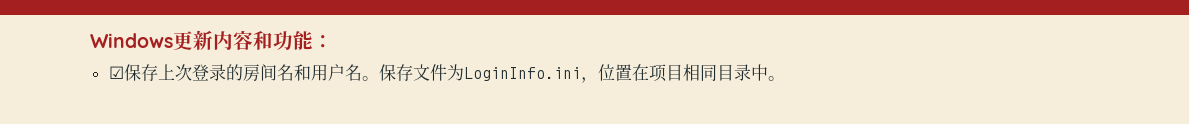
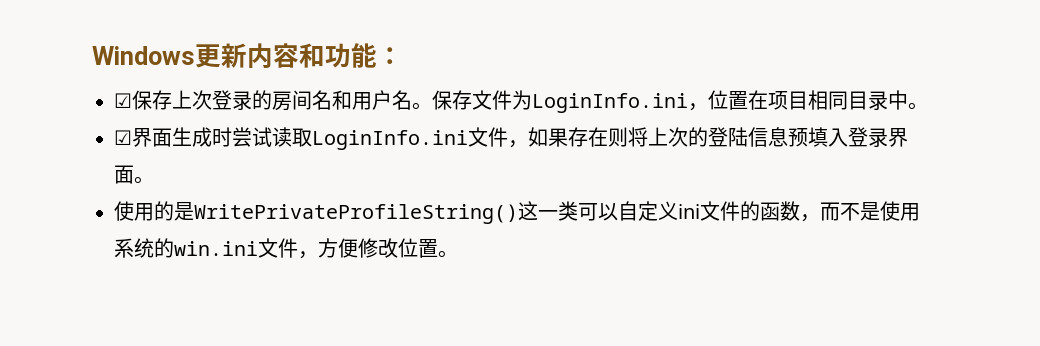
(785, 78) none -> [114,127,908,150] [114,165,154,184] [114,201,920,224] [114,238,458,259] // ☑界面生成时尝试读取LoginInfo.ini文件，如果存在则将上次的登陆信息预填入登录界面。 // 使用的是WritePrivateProfileString()这一类可以自定义ini文件的函数，而不是使用系统的win.ini文件，方便修改位置。

